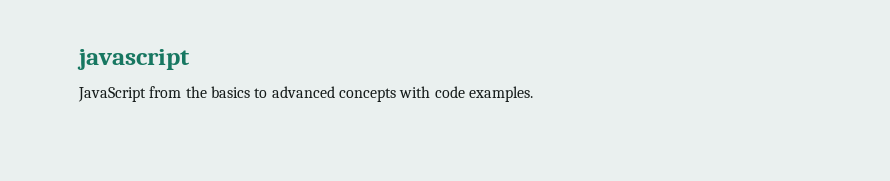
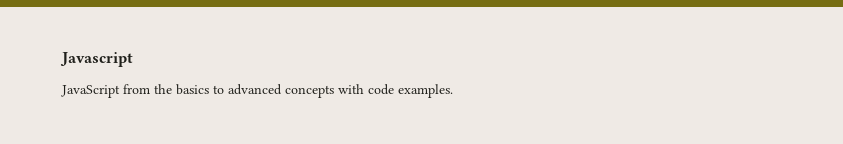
[77,49,190,70] javascript -> [60,52,133,67] Javascript

